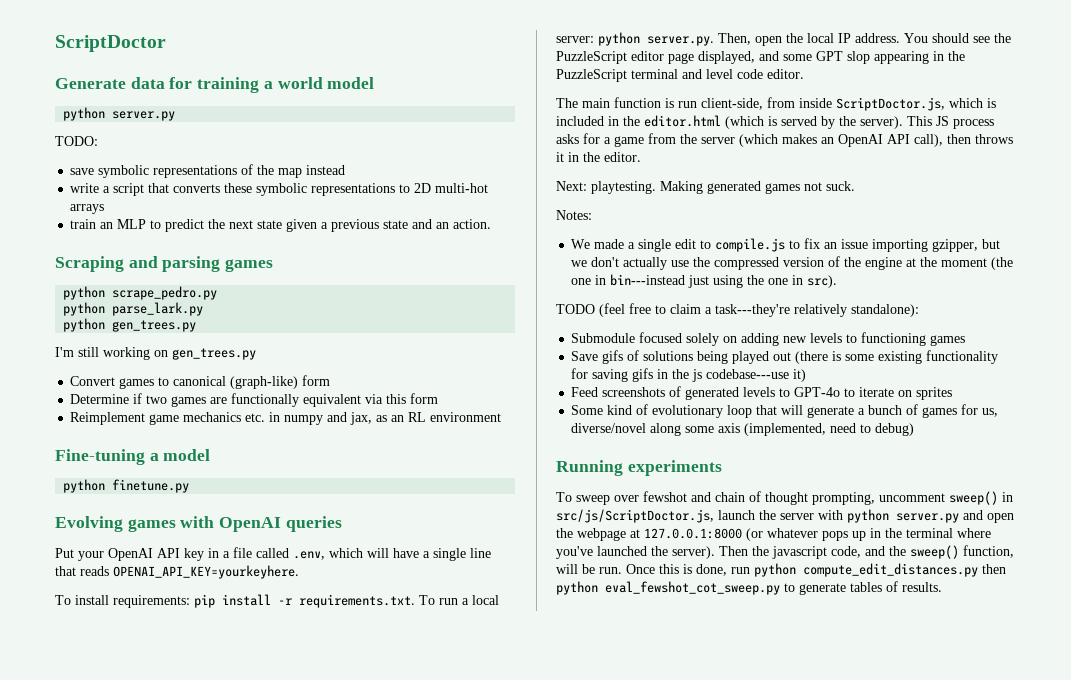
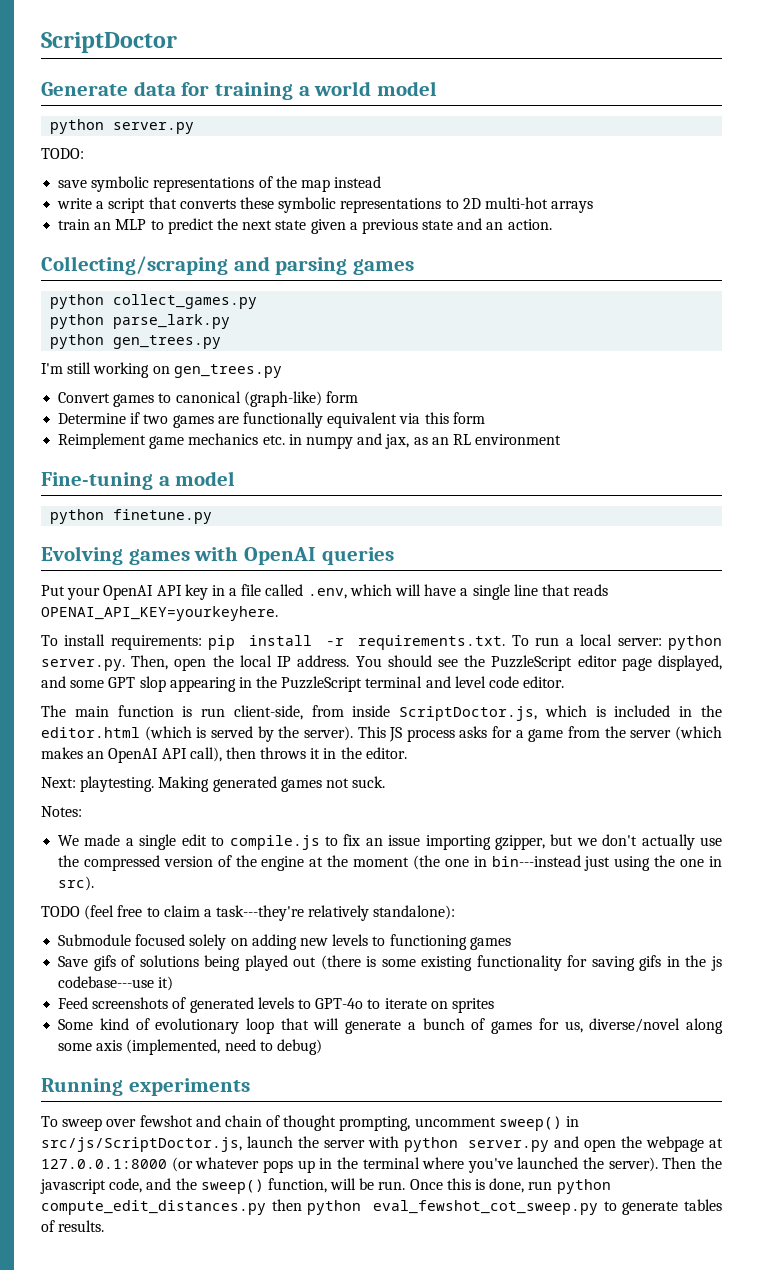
[55,256,124,272] Scraping -> [41,256,228,275] Collecting/scraping
[112,286,218,300] scrape_pedro.py -> [113,294,258,309] collect_games.py

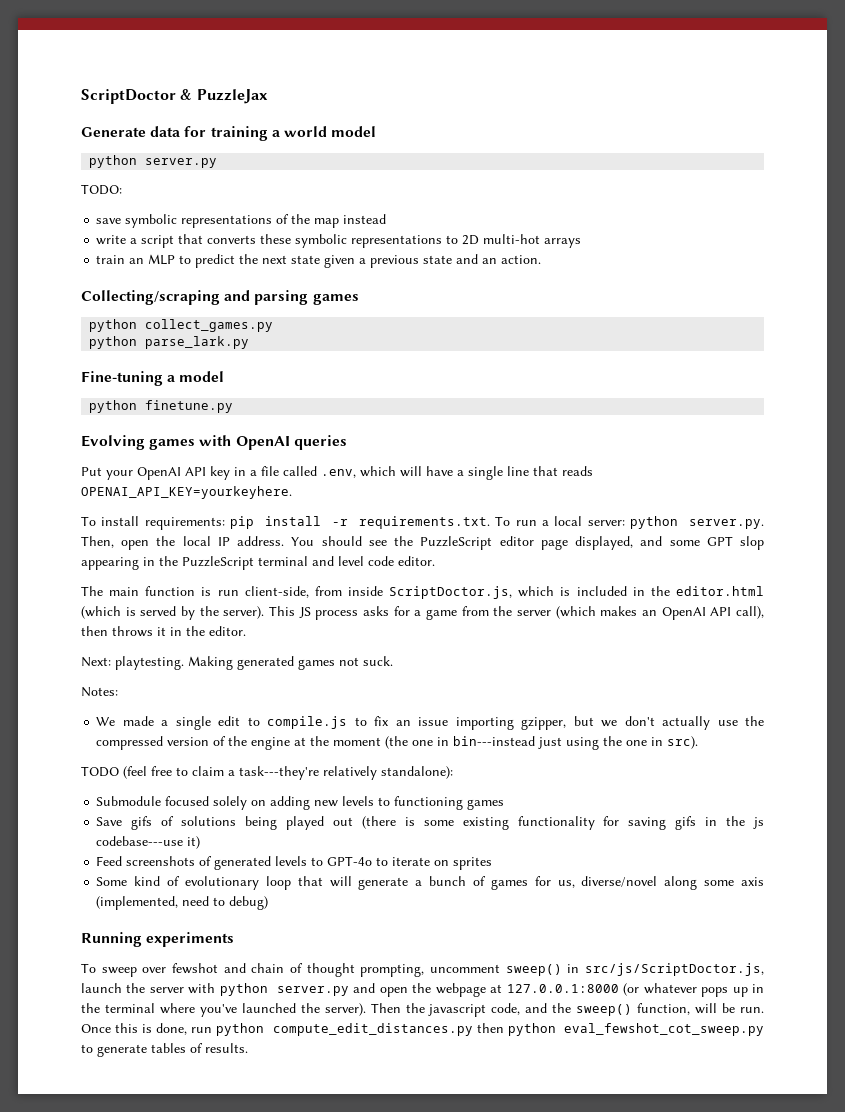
(177, 42) none -> [180,89,268,104] & PuzzleJax
[50,334,222,349] [41,362,282,378] [58,391,358,407] [58,412,485,428] [58,433,562,449] // python gen_trees.py // I'm still working on gen_trees.py // Convert games to canonical (graph-like) form // Determine if two games are functionally equivalent via this form // Reimplement game mechanics etc. in numpy and jax, as an RL environment -> (250, 342) none

